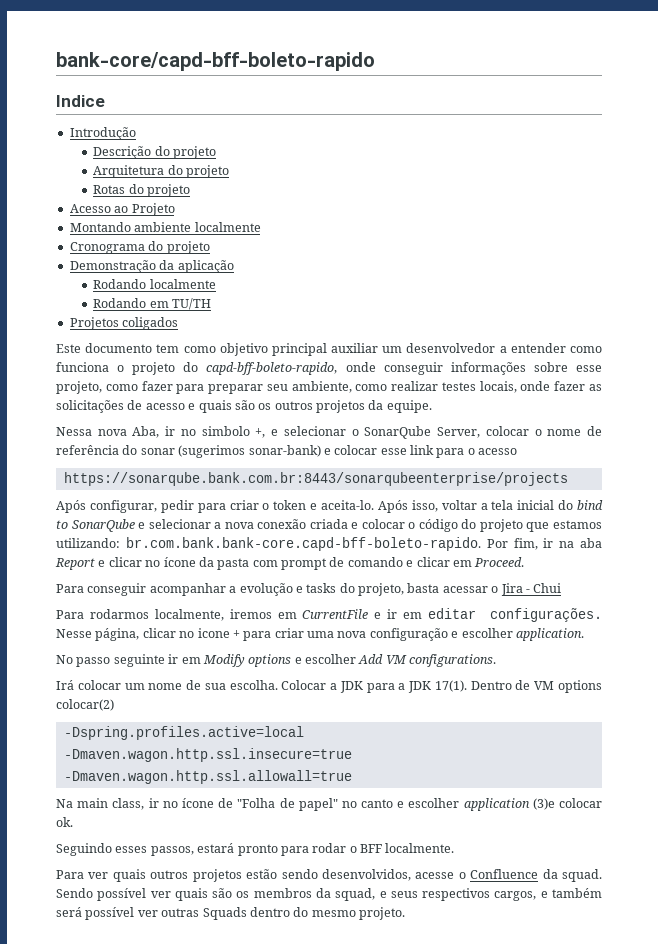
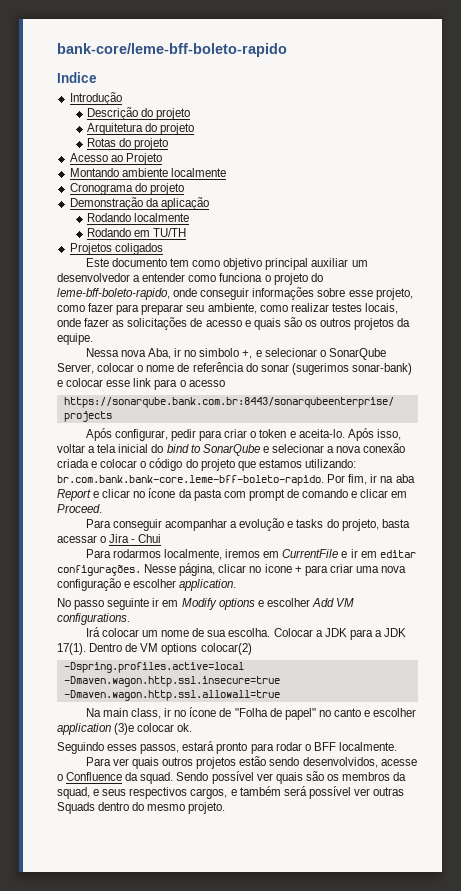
[56,52,375,71] bank-core/capd-bff-boleto-rapido -> [57,43,287,57] bank-core/leme-bff-boleto-rapido
[206,362,338,375] capd-bff-boleto-rapido, -> [57,288,170,300] leme-bff-boleto-rapido,
[125,537,481,551] br.com.bank.bank-core.capd-bff-boleto-rapido. -> [57,475,324,486] br.com.bank.bank-core.leme-bff-boleto-rapido.

